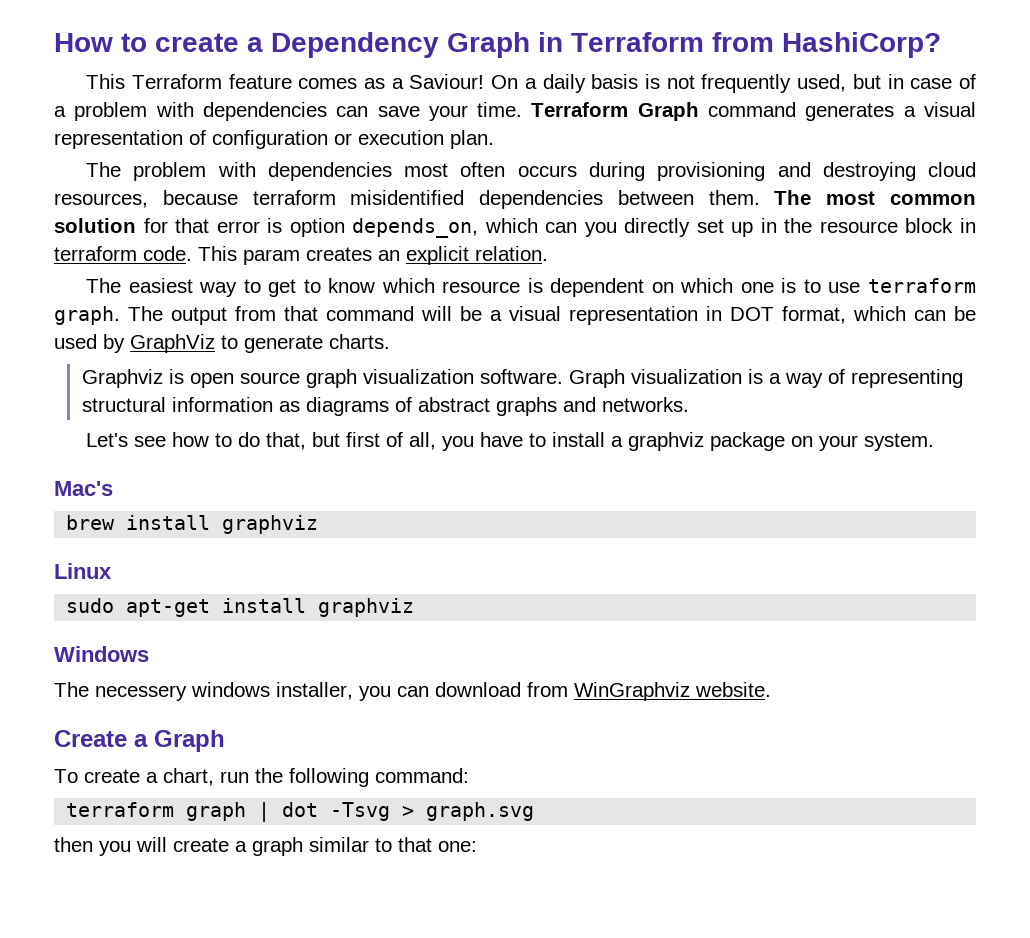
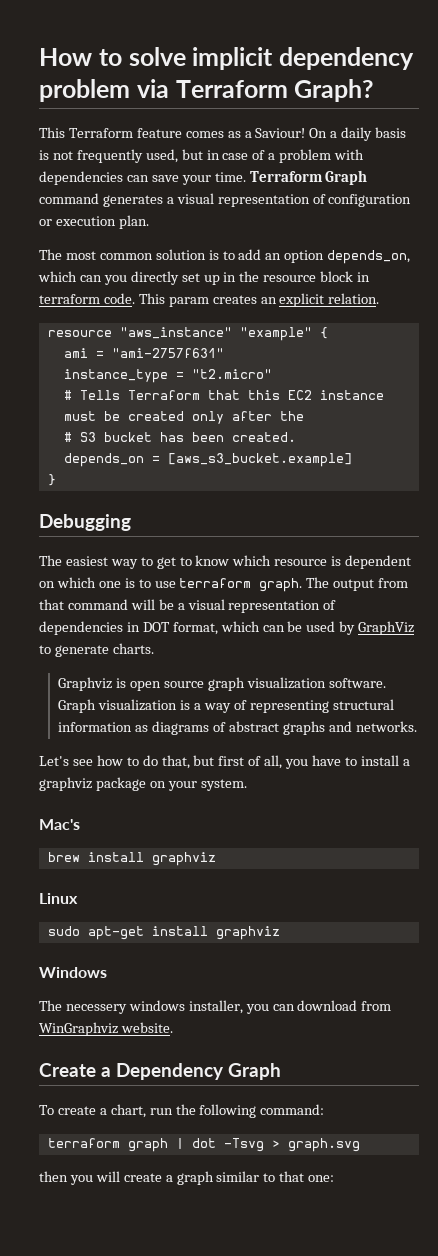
[155,32,941,58] create a Dependency Graph in Terraform from HashiCorp? -> [128,47,414,70] [39,79,375,102] solve implicit dependency problem via Terraform Graph?
[133,162,976,181] [54,190,977,209] [54,218,283,233] problem with dependencies most often occurs during provisioning and destroying cloud resources, because terraform misidentified dependencies between them. The most common solution for that error is -> [65,249,282,260] most common solution is to add an
(548, 253) none -> [47,327,328,341] [63,348,224,358] [63,369,272,383] [63,390,384,400] [63,411,304,424] [63,432,296,442] [63,453,352,467] [47,474,56,486] [39,514,131,531] // resource "aws_instance" "example" { // ami = "ami-2757f631" // instance_type = "t2.micro" // # Tells Terraform that this EC2 instance must be created only after the // # S3 bucket has been created. // depends_on = [aws_s3_bucket.example] // } // Debugging
(698, 315) none -> [323,600,337,610] [39,621,123,635] of dependencies
(148, 740) none -> [116,1063,224,1080] Dependency

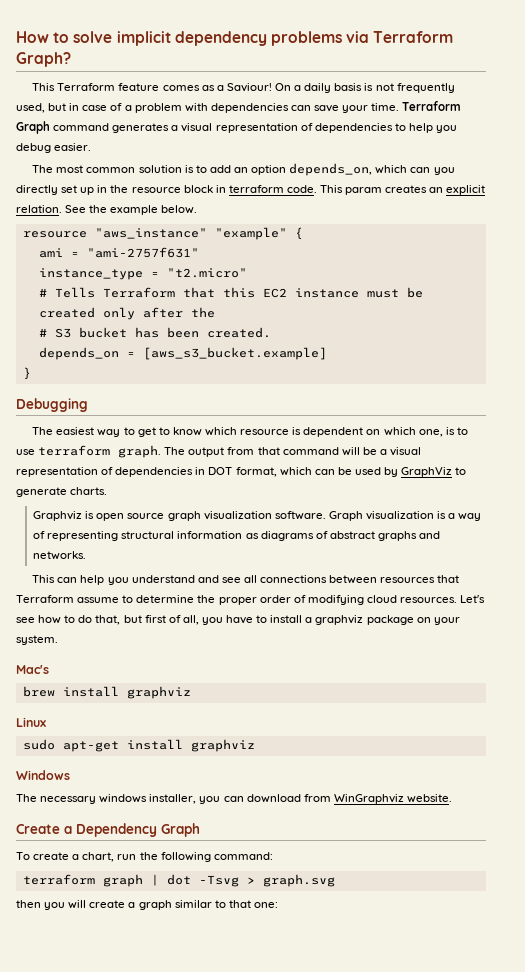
[39,79,130,102] problem -> [270,31,342,46] problems
[328,194,412,207] [39,215,149,229] configuration or execution plan. -> [314,123,458,133] [16,143,92,153] dependencies to help you debug easier.
(380, 298) none -> [65,205,198,215] See the example below.
[98,581,121,588] one -> [418,429,443,437] one,
(417, 726) none -> [32,575,460,585] [16,595,458,605] This can help you understand and see all connections between resources that Terraform assume to determine the proper order of modifying cloud resources.
[65,1004,127,1014] necessery -> [40,796,97,804] necessary

